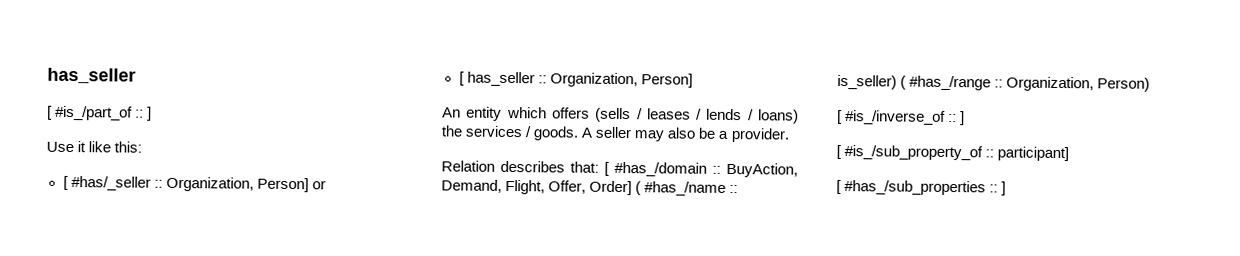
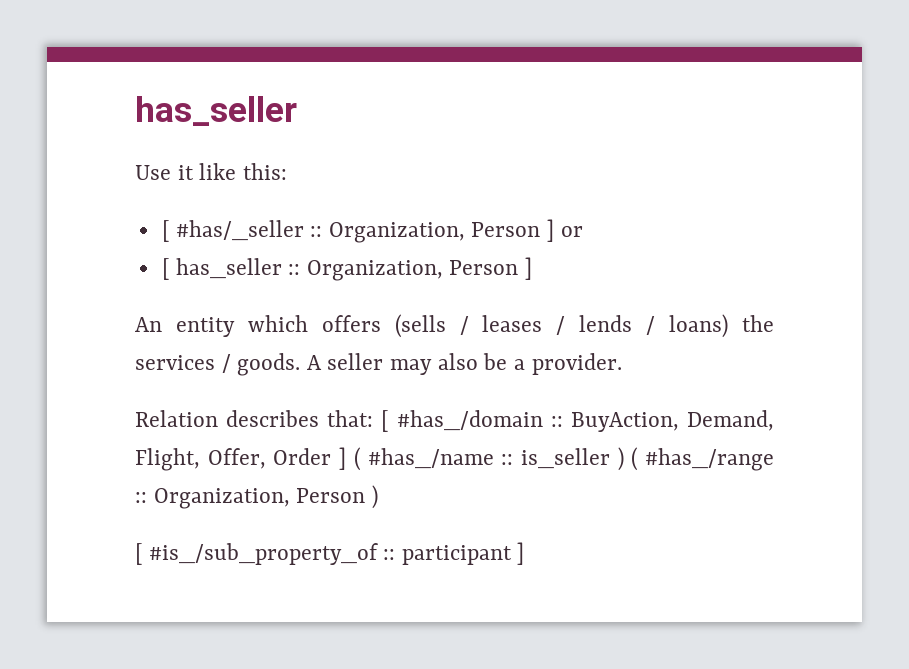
[47,67,136,84] [47,105,153,121] has_seller // [ #is_/part_of :: ] -> [135,96,297,126] has_seller
[256,177,309,193] Person] -> [471,219,555,242] Person ]
[640,73,693,88] Person] -> [449,257,533,280] Person ]
[589,180,633,196] Order] -> [273,447,347,470] Order ]
[837,74,897,90] is_seller) -> [520,447,624,471] is_seller )
[1097,77,1151,92] [837,109,966,126] Person) // [ #is_/inverse_of :: ] -> [296,485,378,509] Person )
[997,146,1070,162] [836,179,999,196] participant] // [ #has_/sub_properties :: -> [401,545,512,565] participant

